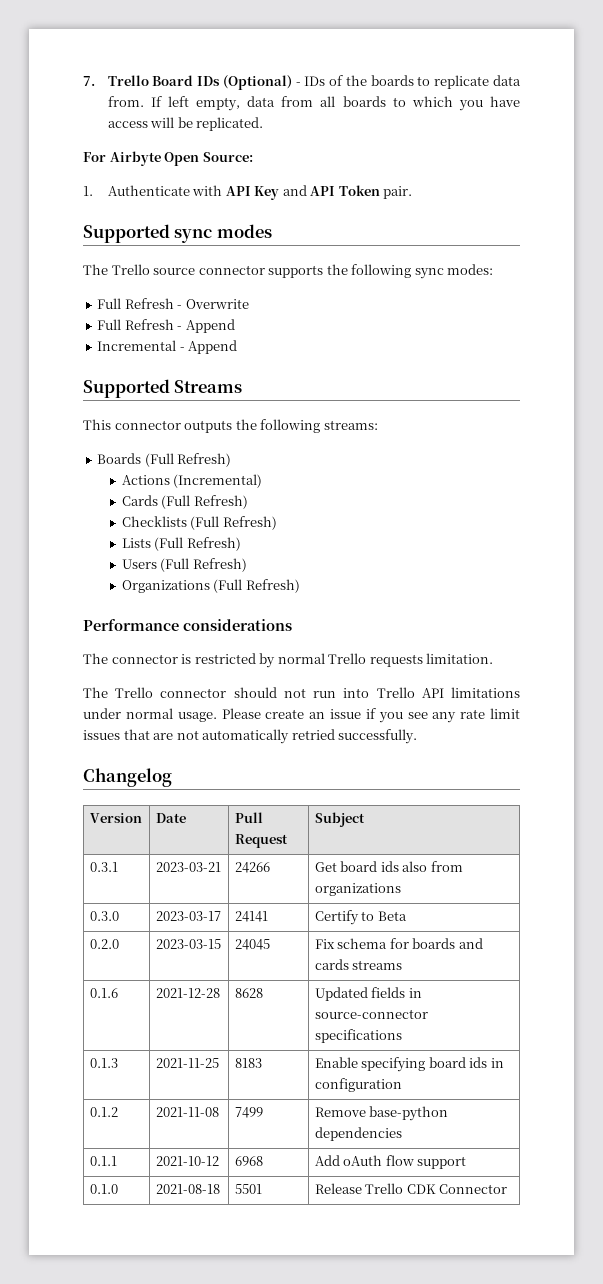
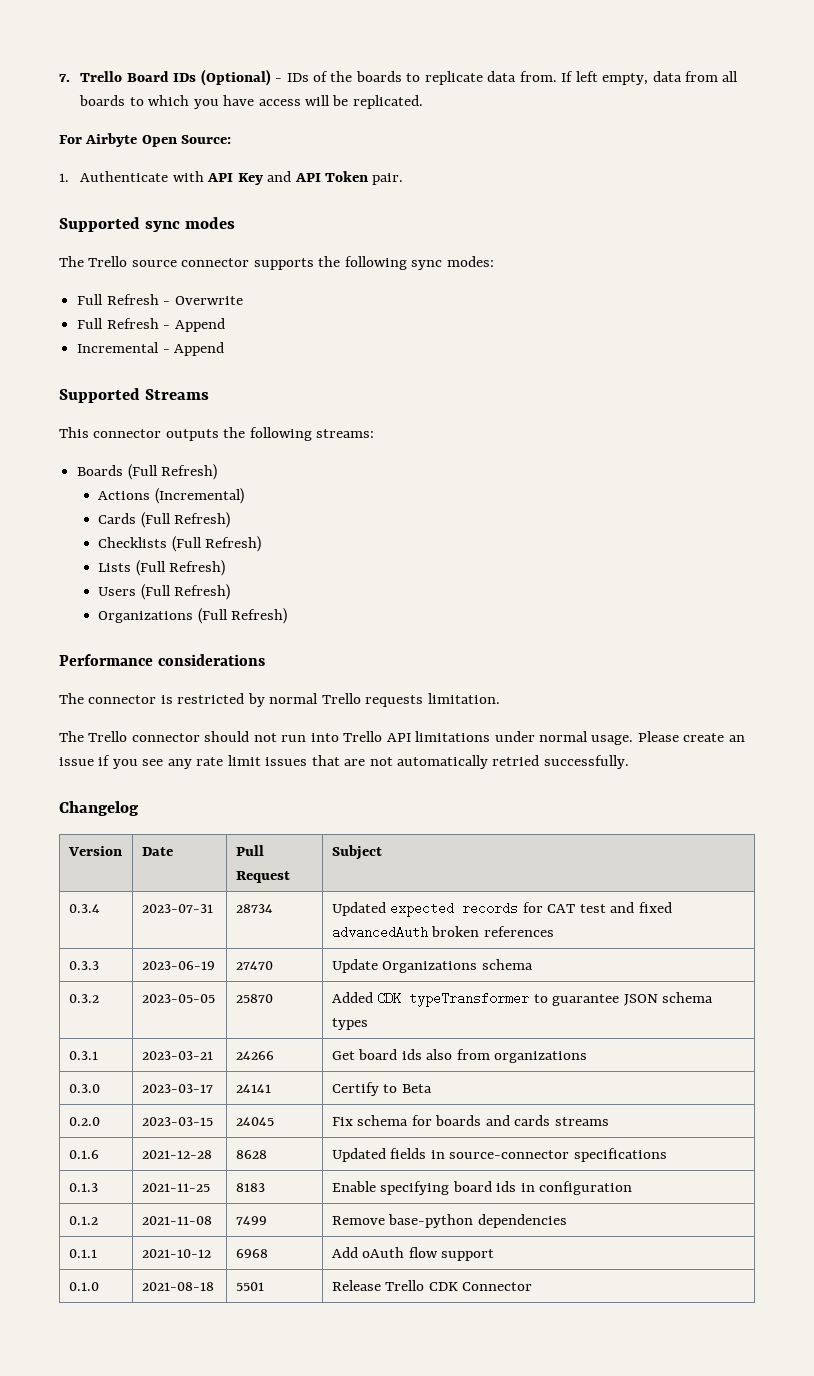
(365, 819) none -> [68,904,100,913] [141,904,213,913] [235,904,273,913] [331,902,672,917] [331,926,554,939] [68,961,99,970] [141,961,215,970] [235,961,273,970] [331,959,533,973] [68,994,99,1003] [141,994,215,1003] [235,994,273,1003] [331,992,714,1007] [331,1018,368,1030] // 0.3.4 | 2023-07-31 | 28734 | Updated expected records for CAT test and fixed advancedAuth broken references // 0.3.3 | 2023-06-19 | 27470 | Update Organizations schema // 0.3.2 | 2023-05-05 | 25870 | Added CDK typeTransformer to guarantee JSON schema types

